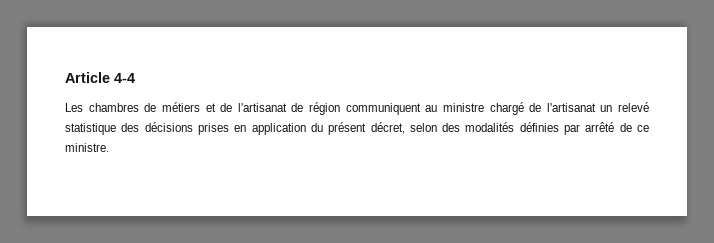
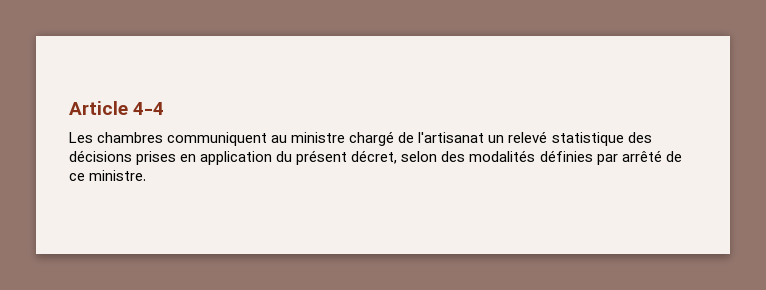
[144,102,340,115] de métiers et de l'artisanat de région -> (164, 137) none

